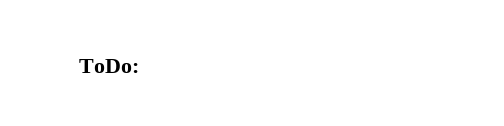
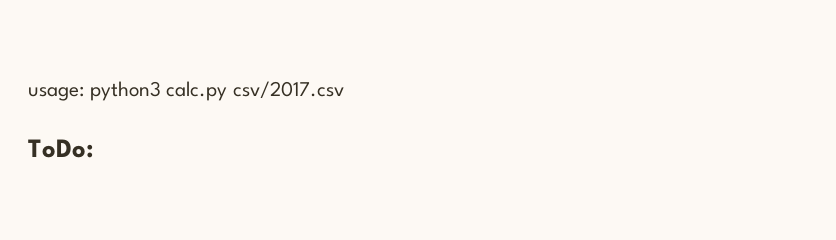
(79, 66) none -> [28,81,345,101] usage: python3 calc.py csv/2017.csv //

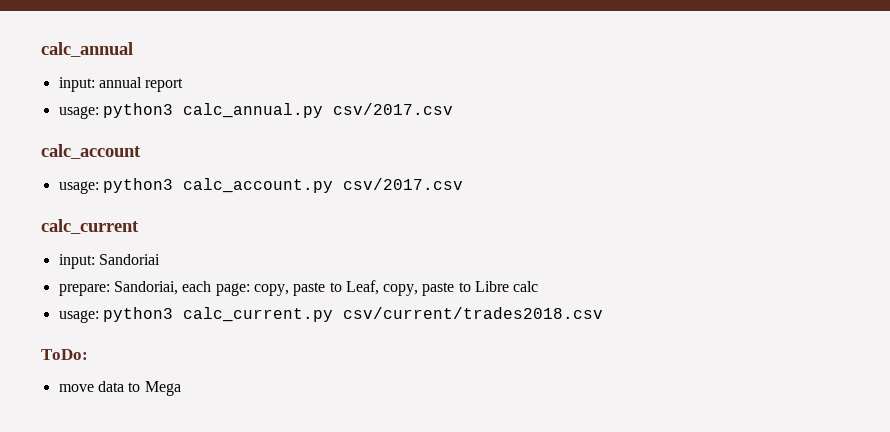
[28,81,345,101] [28,139,94,158] usage: python3 calc.py csv/2017.csv // ToDo: -> [41,42,133,57] [58,77,184,92] [58,103,453,119] [41,144,141,159] [58,178,463,194] [41,219,139,234] [58,254,160,269] [58,280,539,296] [58,307,603,323] [41,349,88,360] [58,381,181,396] calc_annual // input: annual report // usage: python3 calc_annual.py csv/2017.csv // calc_account // usage: python3 calc_account.py csv/2017.csv // calc_current // input: Sandoriai // prepare: Sandoriai, each page: copy, paste to Leaf, copy, paste to Libre calc // usage: python3 calc_current.py csv/current/trades2018.csv // ToDo: // move data to Mega

